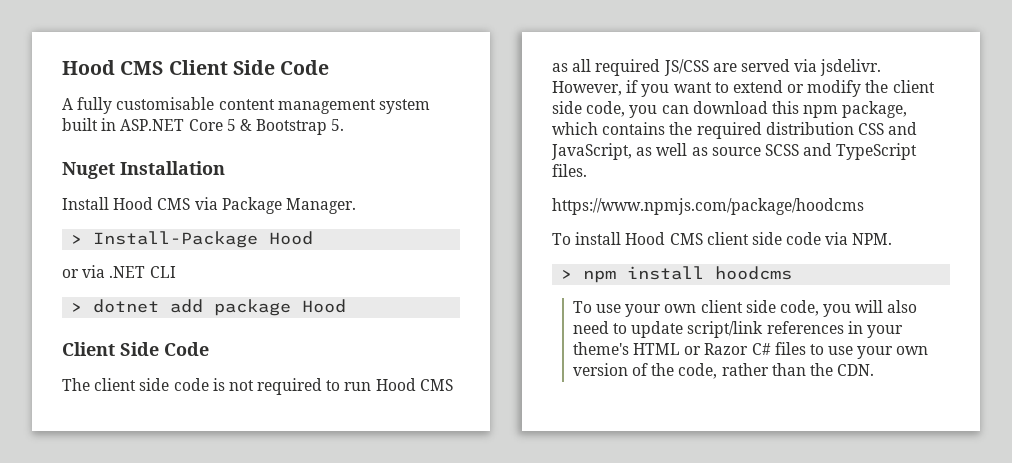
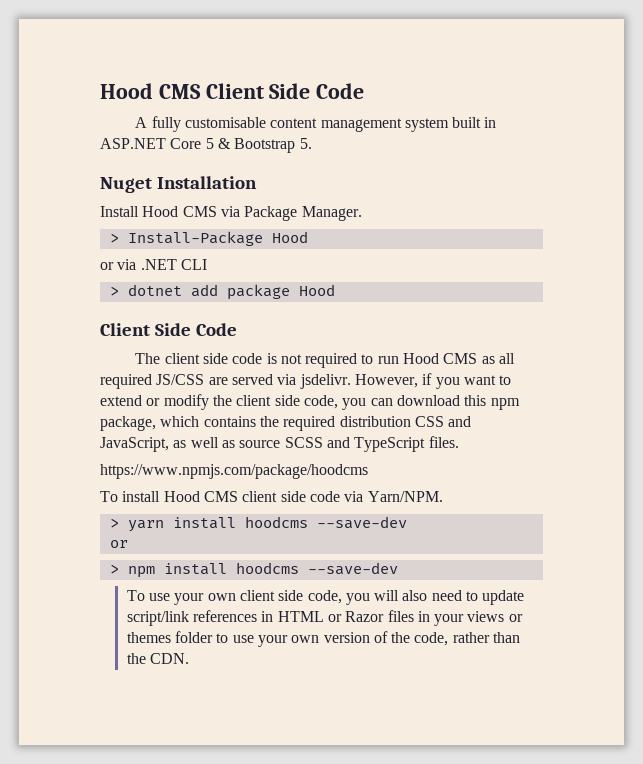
[852,233,893,245] NPM. -> [367,491,443,502] [109,516,407,532] [109,540,128,548] Yarn/NPM. // > yarn install hoodcms --save-dev // or
(793, 273) none -> [307,562,398,575] --save-dev
[866,325,903,338] [572,342,629,355] your theme's -> (274, 616) none
[751,342,806,355] C# files -> [387,610,523,626] [126,631,213,643] files in your views or themes folder

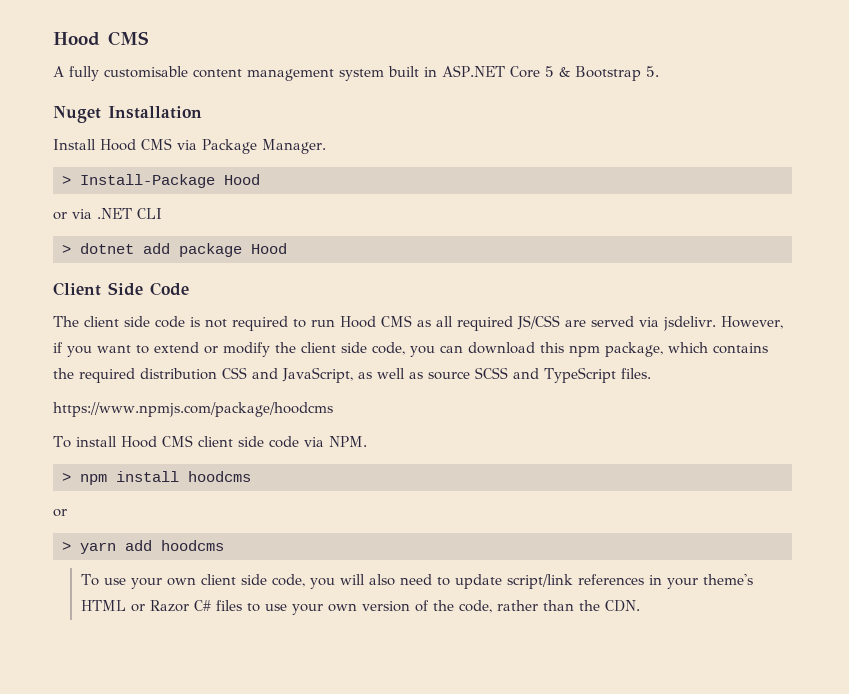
[100,83,365,99] Hood CMS Client Side Code -> [53,31,149,46] Hood CMS
[367,491,443,502] [109,516,407,532] [109,540,128,548] Yarn/NPM. // > yarn install hoodcms --save-dev // or -> [328,436,367,447] NPM.
[307,562,398,575] --save-dev -> [53,509,67,517] [62,540,224,554] // or // > yarn add hoodcms
(274, 616) none -> [666,574,753,589] your theme's
[387,610,523,626] [126,631,213,643] files in your views or themes folder -> [193,600,242,611] C# files

